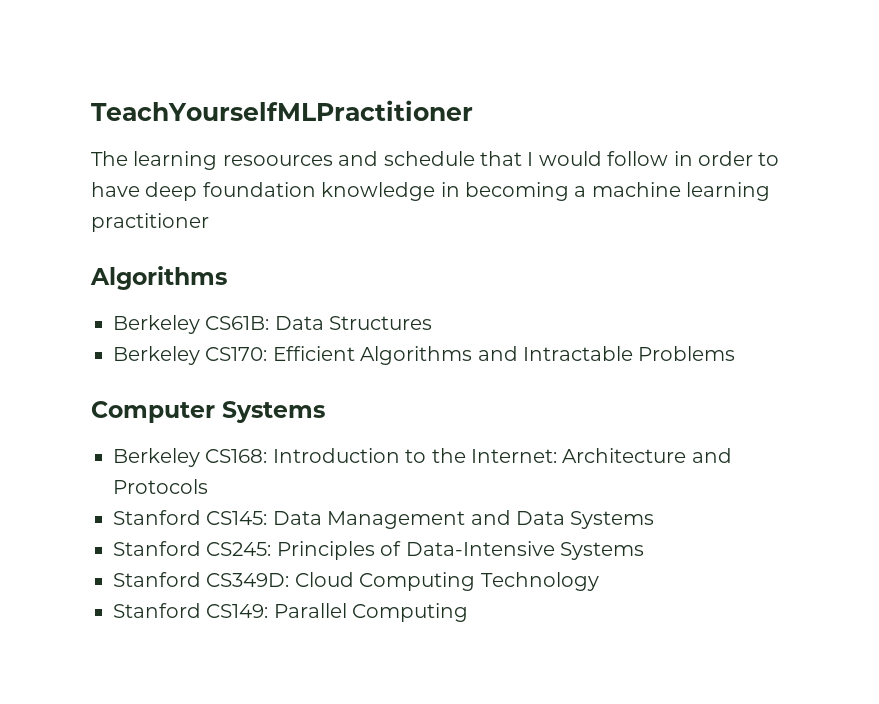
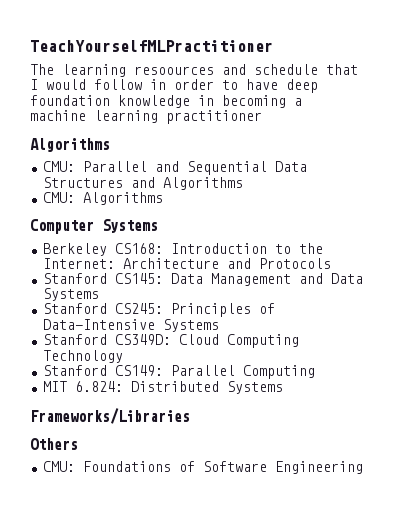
[113,315,433,334] [113,346,736,365] Berkeley CS61B: Data Structures // Berkeley CS170: Efficient Algorithms and Intractable Problems -> [42,161,307,175] [42,177,243,190] [42,192,163,205] CMU: Parallel and Sequential Data Structures and Algorithms // CMU: Algorithms
(469, 612) none -> [42,381,283,394] [30,408,190,424] [30,438,78,450] [42,461,363,474] // MIT 6.824: Distributed Systems // Frameworks/Libraries // Others // CMU: Foundations of Software Engineering

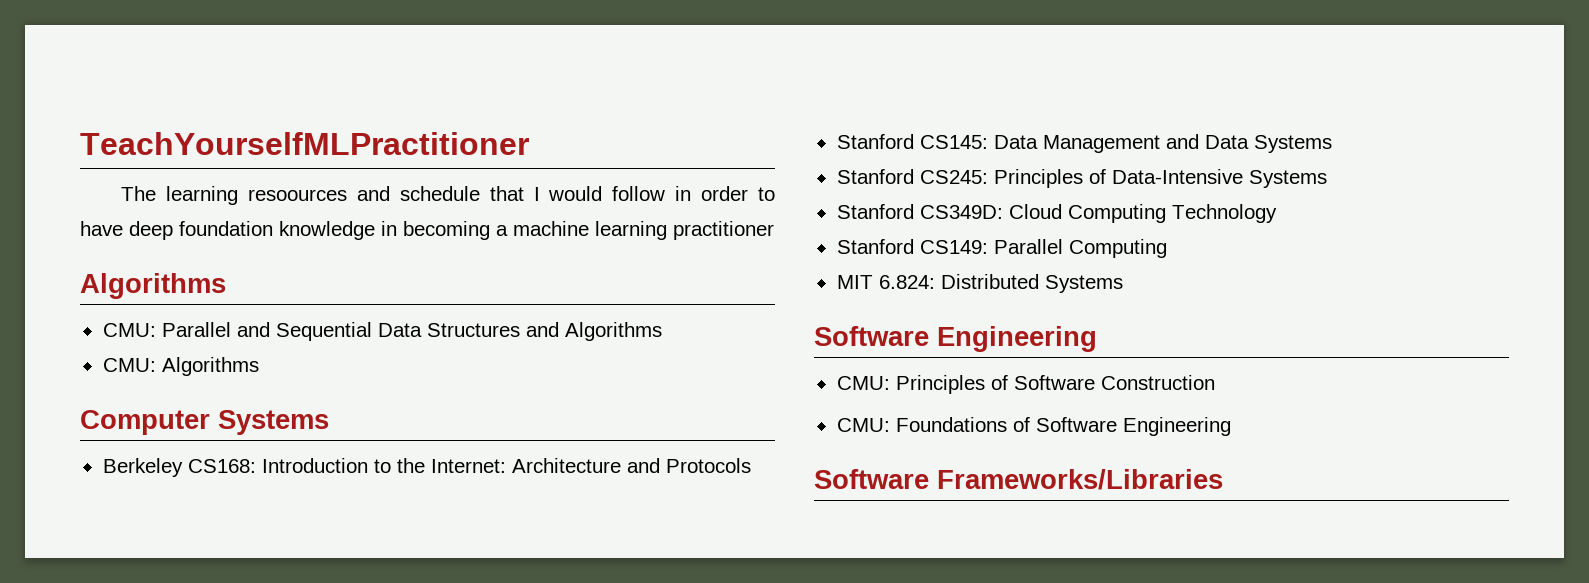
[30,408,190,424] [30,438,78,450] Frameworks/Libraries // Others -> [814,326,1097,352] [836,375,1215,394] Software Engineering // CMU: Principles of Software Construction
(363, 467) none -> [814,469,1223,490] // Software Frameworks/Libraries

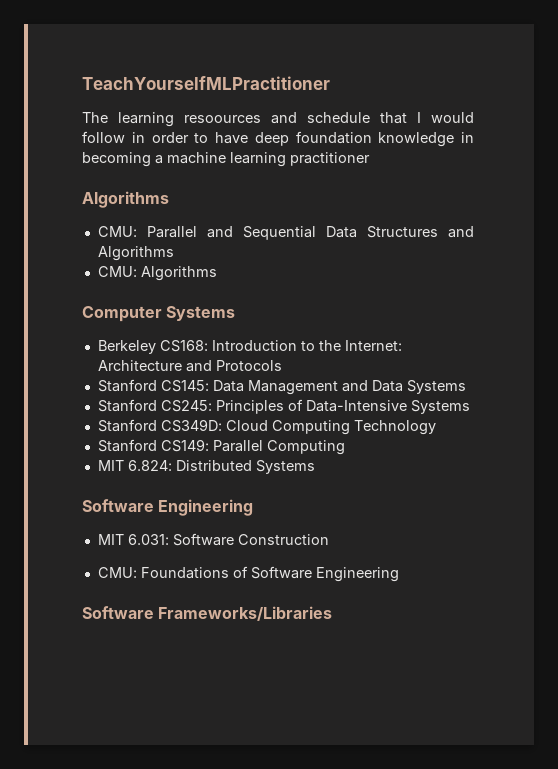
[836,375,1008,394] CMU: Principles of -> [97,534,169,545] MIT 6.031:

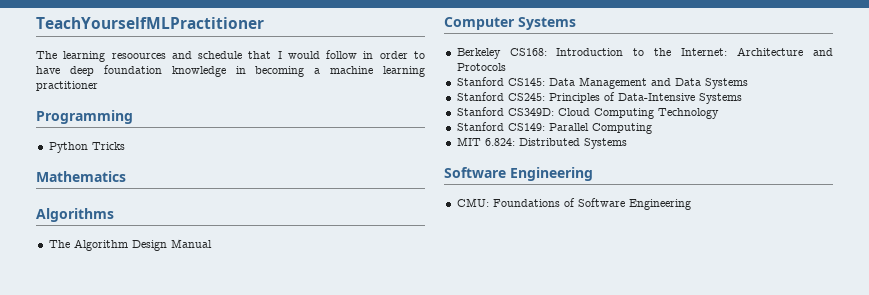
[82,191,169,208] [97,226,474,240] [97,246,174,261] [97,266,217,281] Algorithms // CMU: Parallel and Sequential Data Structures and Algorithms // CMU: Algorithms -> [36,110,133,124] [48,142,125,153] [36,171,126,182] [36,208,114,222] [48,239,212,251] Programming // Python Tricks // Mathematics // Algorithms // The Algorithm Design Manual
[97,533,329,546] // MIT 6.031: Software Construction -> (593, 174) none
[82,606,333,621] // Software Frameworks/Libraries -> (691, 204) none

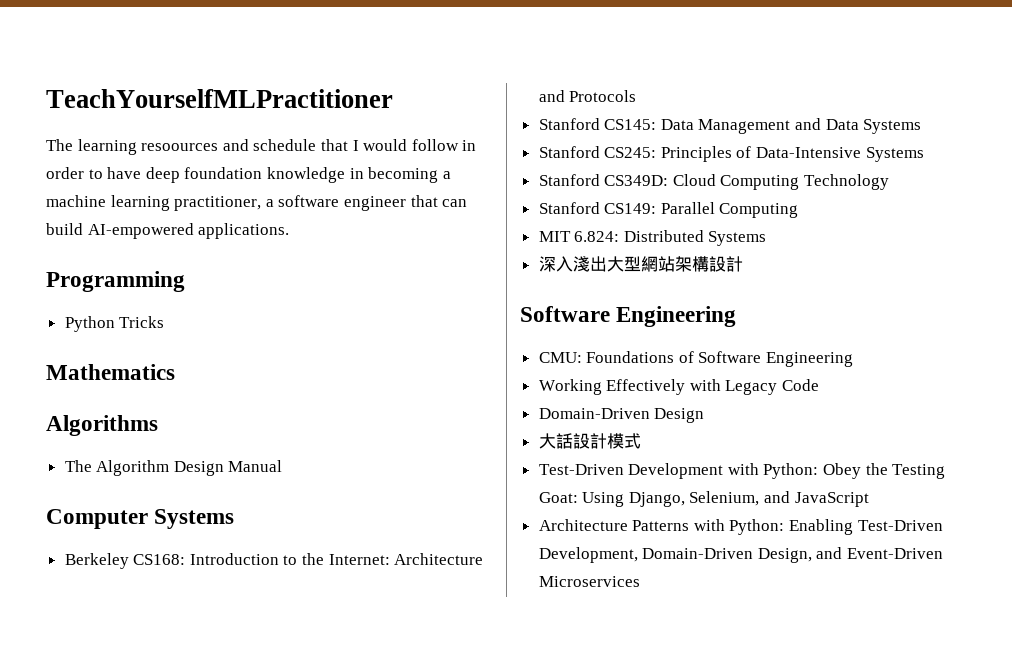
[36,81,98,91] practitioner -> [174,195,468,211] [46,223,290,239] practitioner, a software engineer that can build AI-empowered applications.
(627, 143) none -> [538,256,743,272] // 深入淺出大型網站架構設計
(691, 204) none -> [538,379,820,395] [538,408,705,423] [538,433,641,449] [538,463,946,479] [538,491,869,507] [538,519,943,535] [538,547,944,563] [538,576,640,587] // Working Effectively with Legacy Code // Domain-Driven Design // 大話設計模式 // Test-Driven Development with Python: Obey the Testing Goat: Using Django, Selenium, and JavaScript // Architecture Patterns with Python: Enabling Test-Driven Development, Domain-Driven Design, and Event-Driven Microservices

